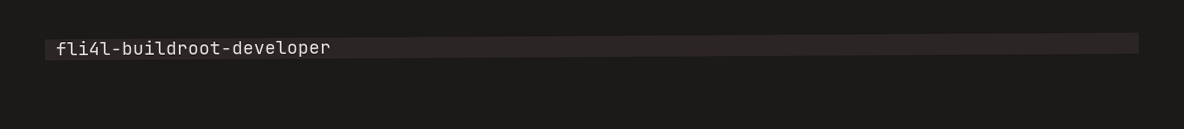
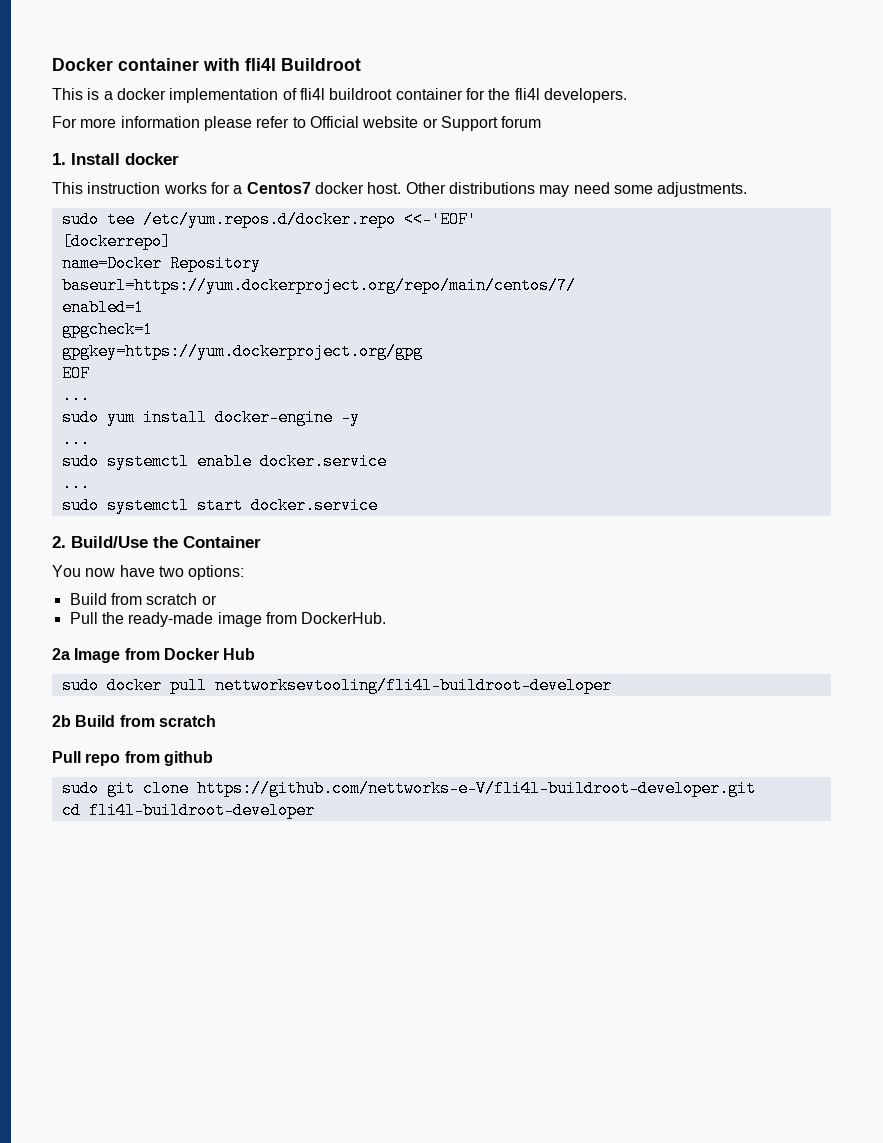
(55, 48) none -> [52,58,361,71] [52,88,627,103] [52,116,542,131] [52,153,179,165] [52,182,748,197] [61,211,477,228] [61,233,171,250] [61,255,261,272] [61,277,576,294] [61,299,144,316] [61,321,153,338] [61,343,423,360] [61,365,90,382] [61,387,90,404] [61,409,360,426] [61,431,90,448] [61,453,387,470] [61,475,90,492] [61,497,378,514] [52,536,261,548] [52,565,245,580] [69,593,217,605] [69,612,387,627] [52,648,256,663] [61,677,612,694] [52,715,216,727] [52,751,213,766] [61,780,756,797] [61,802,81,819] Docker container with fli4l Buildroot // This is a docker implementation of fli4l buildroot container for the fli4l developers. // For more information please refer to Official website or Support forum // 1. Install docker // This instruction works for a Centos7 docker host. Other distributions may need some adjustments. // sudo tee /etc/yum.repos.d/docker.repo <<-'EOF' // [dockerrepo] // name=Docker Repository // baseurl=https://yum.dockerproject.org/repo/main/centos/7/ // enabled=1 // gpgcheck=1 // gpgkey=https://yum.dockerproject.org/gpg // EOF // ... // sudo yum install docker-engine -y // ... // sudo systemctl enable docker.service // ... // sudo systemctl start docker.service // 2. Build/Use the Container // You now have two options: // Build from scratch or // Pull the ready-made image from DockerHub. // 2a Image from Docker Hub // sudo docker pull nettworksevtooling/fli4l-buildroot-developer // 2b Build from scratch // Pull repo from github // sudo git clone https://github.com/nettworks-e-V/fli4l-buildroot-developer.git // cd

